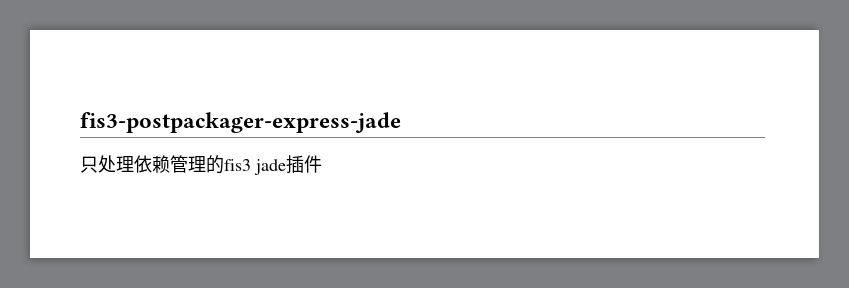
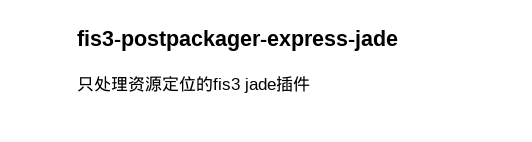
[134,155,206,173] 依赖管理 -> [128,76,196,92] 资源定位

